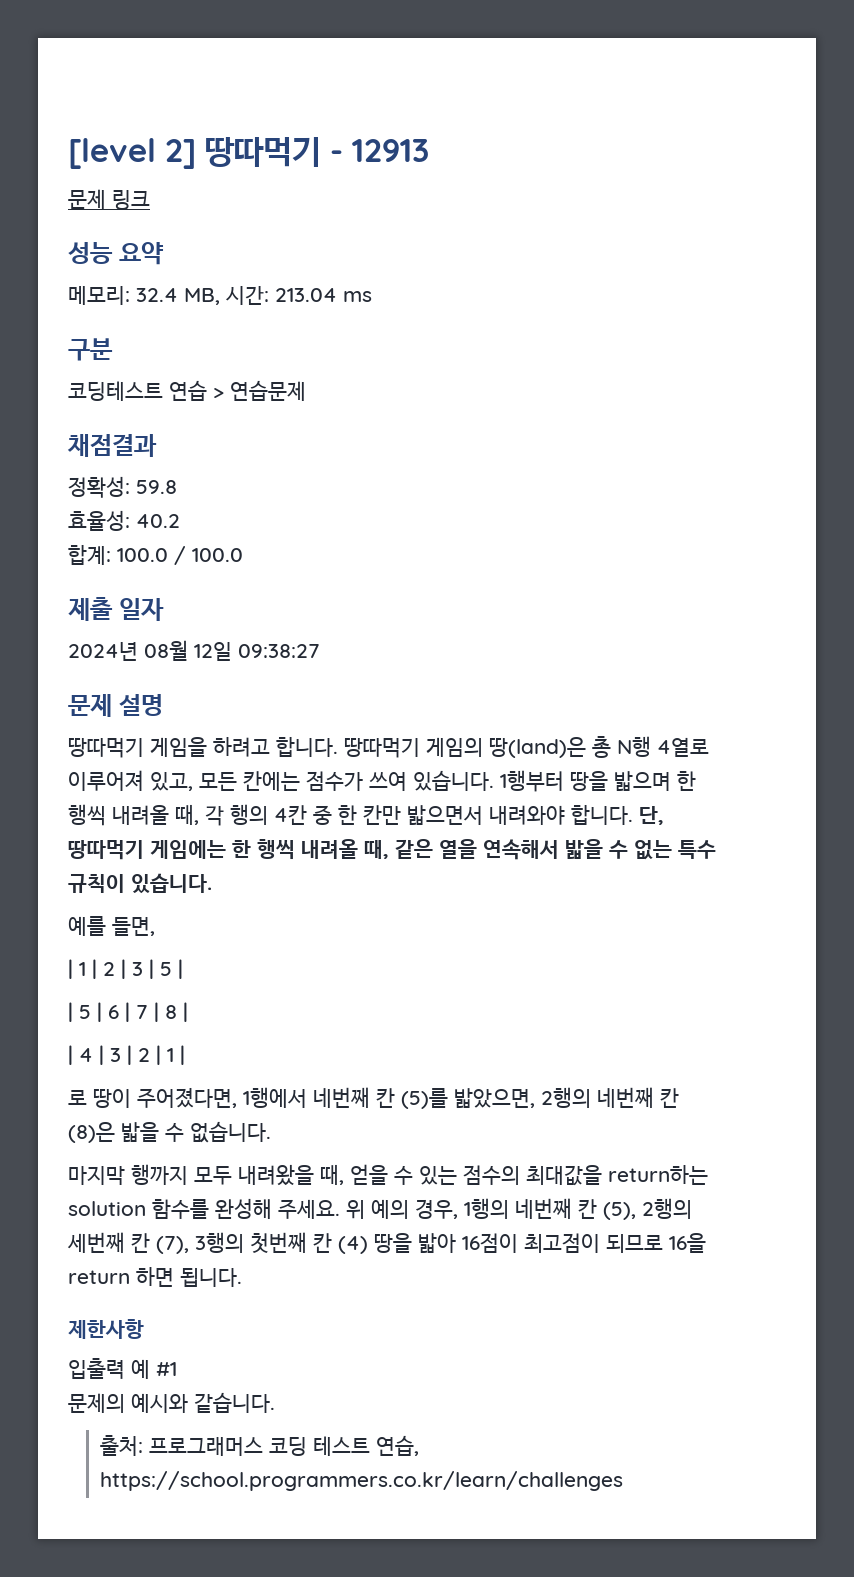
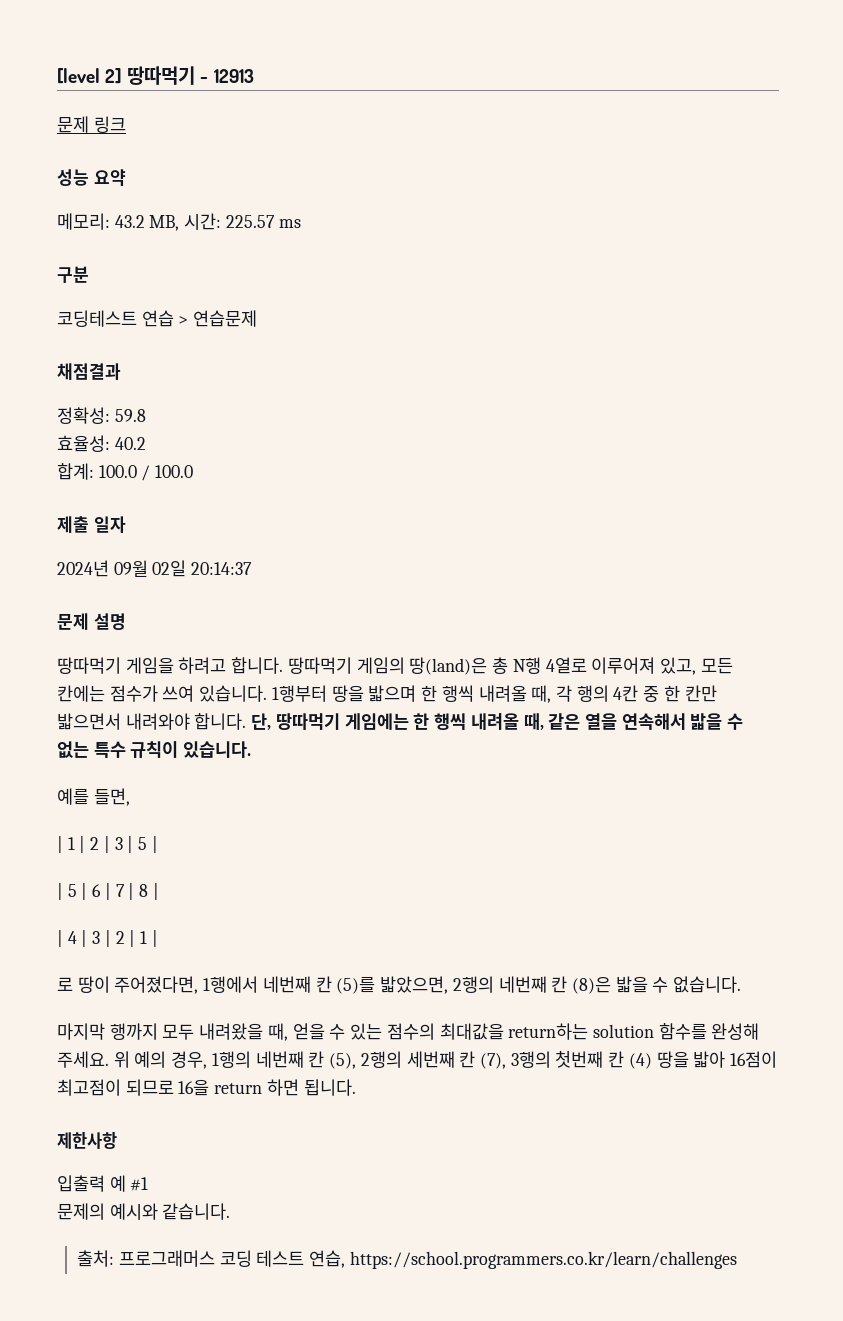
[136,288,178,302] 32.4 -> [114,215,145,228] 43.2
[275,288,337,302] 213.04 -> [225,215,275,228] 225.57
[144,640,320,661] 08월 12일 09:38:27 -> [113,560,253,577] 09월 02일 20:14:37

